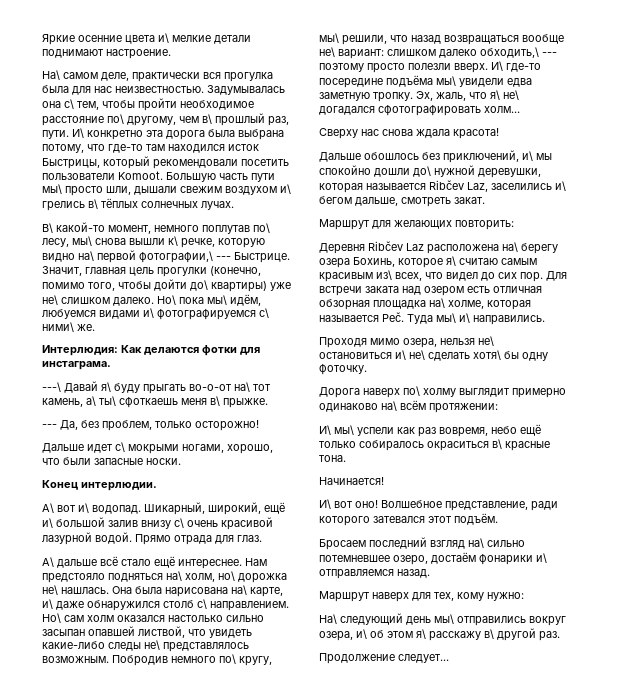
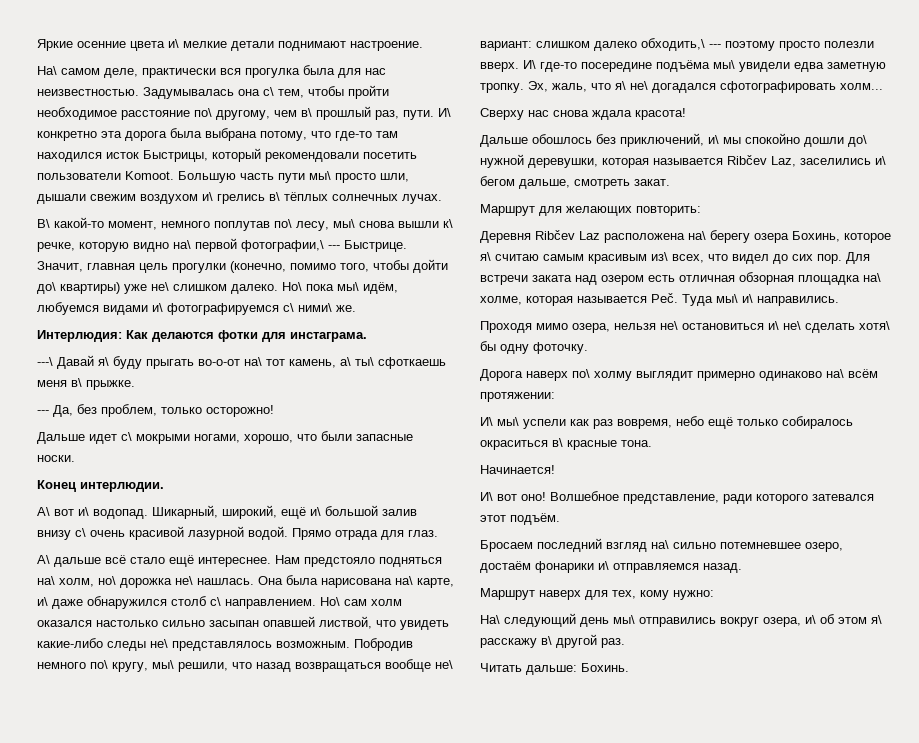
[319,653,449,664] Продолжение следует... -> [480,663,629,675] Читать дальше: Бохинь.

